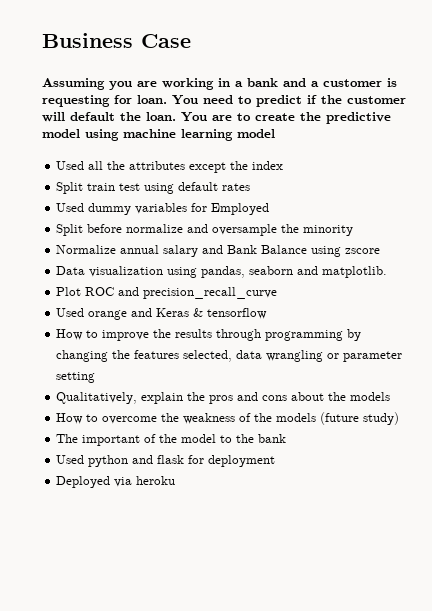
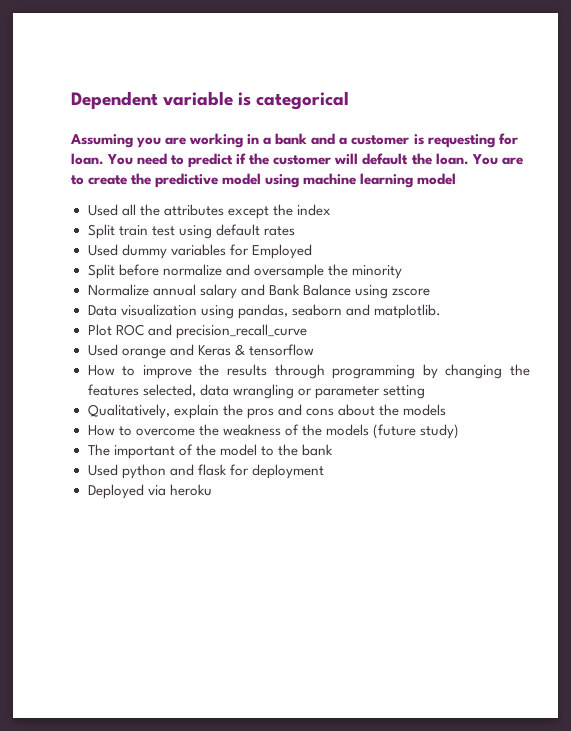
[42,33,191,48] Business Case -> [71,91,350,110] Dependent variable is categorical

